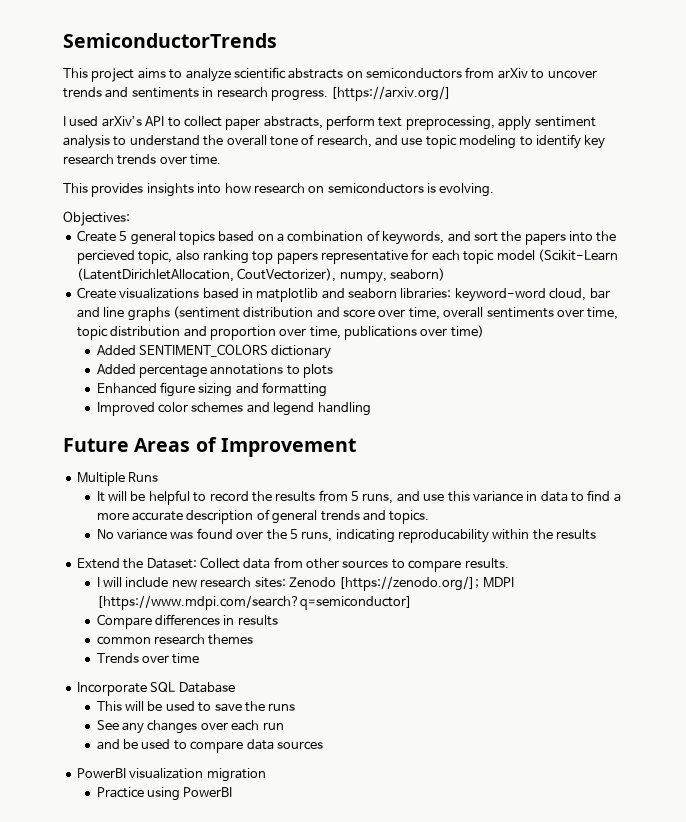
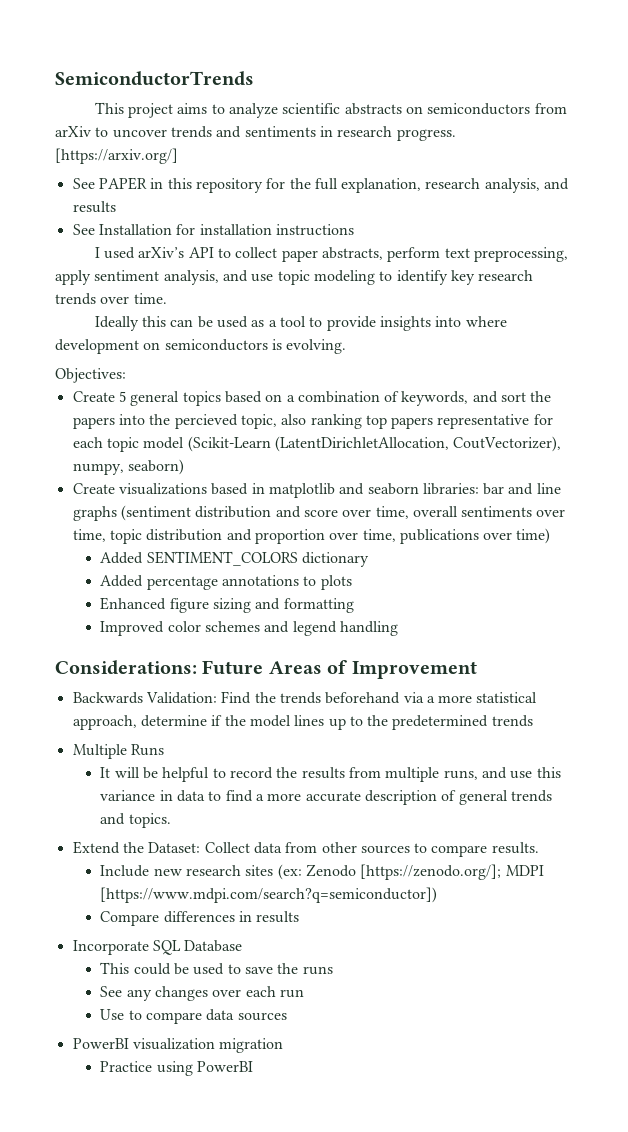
(452, 93) none -> [72,177,570,193] [72,201,116,213] [72,224,354,236] // See PAPER in this repository for the full explanation, research analysis, and results // See Installation for installation instructions
[63,134,372,149] analysis to understand the overall tone of research, -> [163,270,219,285] analysis,
[63,183,305,197] This provides insights into how research -> [94,316,507,331] [55,339,139,354] Ideally this can be used as a tool to provide insights into where development
[454,288,587,302] keyword-word cloud, -> (479, 489) none
(371, 409) none -> [55,660,197,675] Considerations:
(356, 447) none -> [72,691,538,704] [72,715,533,730] // Backwards Validation: Find the trends beforehand via a more statistical approach, determine if the model lines up to the predetermined trends
[351,491,360,501] 5 -> [385,767,440,782] multiple
[96,528,597,543] // No variance was found over the 5 runs, indicating reproducability within the results -> (171, 820) none
[96,577,286,588] I will include new research sites: -> [100,864,302,880] Include new research sites (ex:
[96,595,412,610] [https://www.mdpi.com/search?q=semiconductor] -> [100,887,438,903] [https://www.mdpi.com/search?q=semiconductor])
[96,634,254,645] [96,653,200,664] // common research themes // Trends over time -> (300, 917) none
[125,701,145,711] will -> [133,963,171,975] could
[96,739,171,750] and be used -> [100,1009,125,1020] Use

